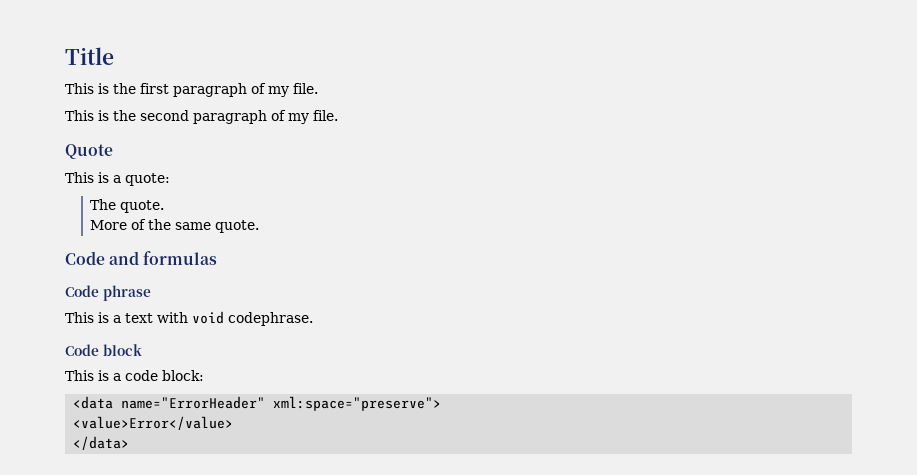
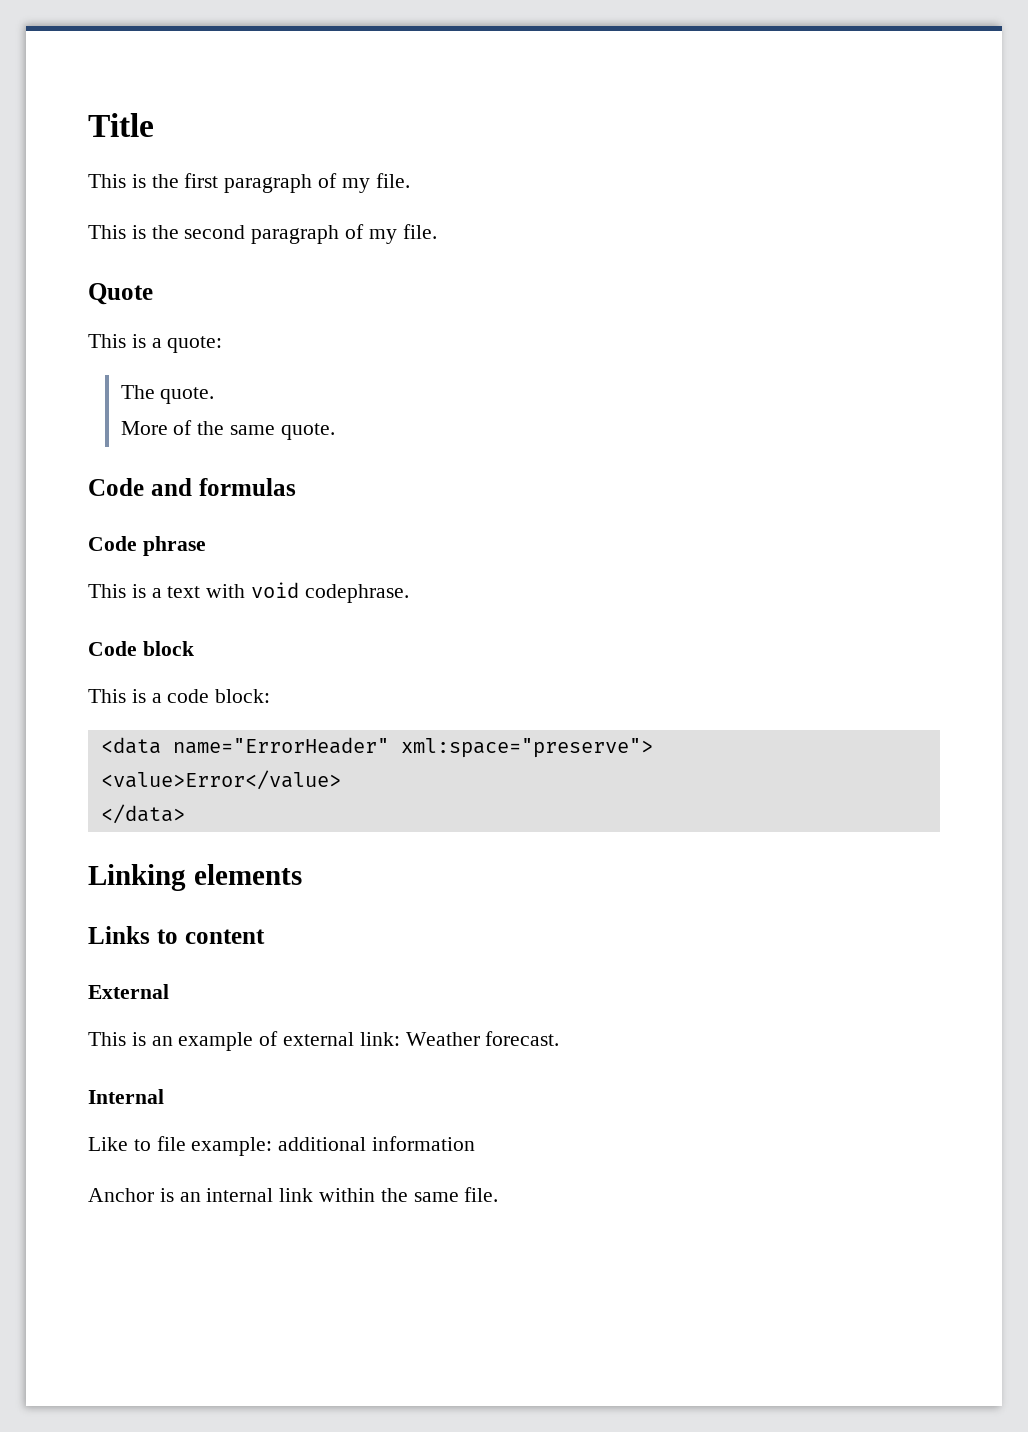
(130, 443) none -> [88,864,302,891] [88,926,265,944] [88,984,169,999] [88,1031,560,1051] [88,1089,164,1104] [88,1136,476,1156] [88,1187,499,1202] // Linking elements // Links to content // External // This is an example of external link: Weather forecast. // Internal // Like to file example: additional information // Anchor is an internal link within the same file.

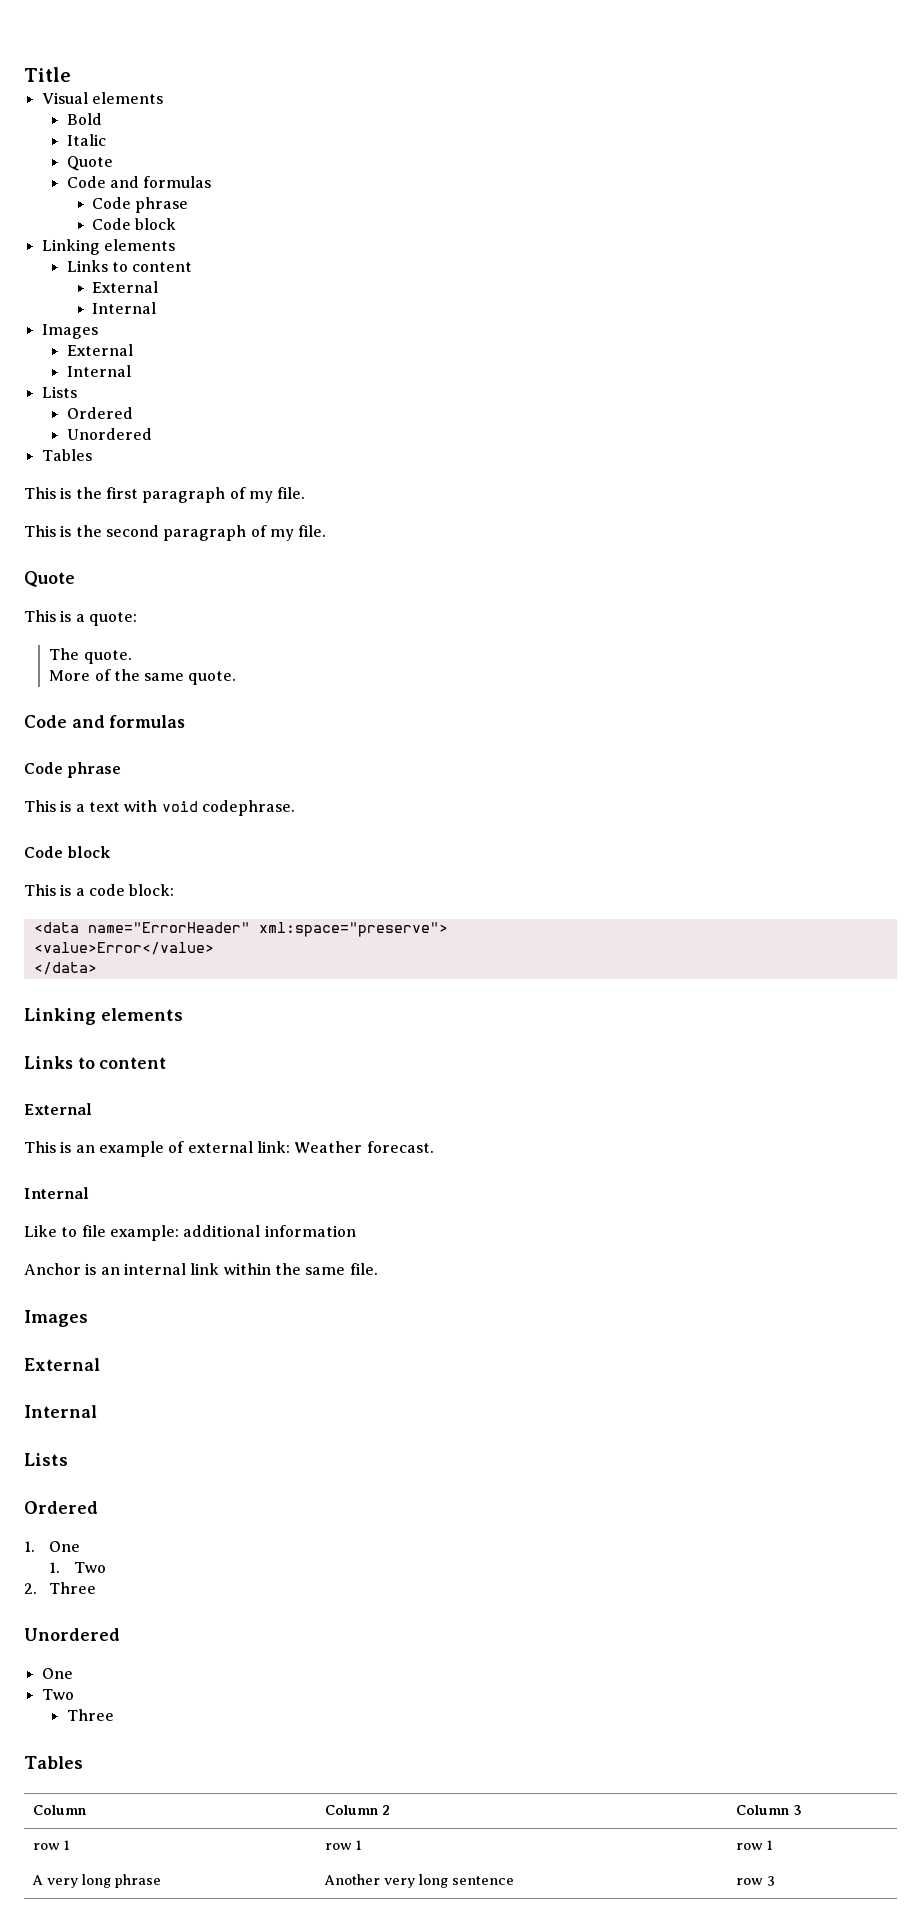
(154, 125) none -> [41,92,163,104] [66,113,102,125] [66,134,106,146] [66,156,113,171] [66,176,212,188] [92,197,189,213] [92,218,177,230] [41,239,175,255] [66,260,193,272] [92,281,159,293] [92,302,157,314] [41,324,98,339] [66,344,133,356] [66,365,131,377] [41,386,77,398] [66,407,133,419] [66,428,152,440] [41,449,92,461] // Visual elements // Bold // Italic // Quote // Code and formulas // Code phrase // Code block // Linking elements // Links to content // External // Internal // Images // External // Internal // Lists // Ordered // Unordered // Tables
(499, 1194) none -> [24,1310,88,1327] [24,1358,100,1371] [24,1405,97,1418] [24,1453,68,1466] [24,1501,98,1514] [24,1541,81,1552] [49,1562,107,1573] [24,1582,97,1594] [24,1628,120,1641] [41,1668,73,1679] [41,1689,74,1700] [66,1709,114,1721] [24,1756,83,1769] [33,1805,87,1815] [325,1805,391,1815] [736,1805,803,1815] [33,1840,71,1850] [325,1840,363,1850] [736,1840,774,1850] [32,1874,162,1888] [324,1874,515,1888] [736,1876,776,1886] // Images // External // Internal // Lists // Ordered // 1. One // 1. Two // 2. Three // Unordered // One // Two // Three // Tables // Column | Column 2 | Column 3 // row 1 | row 1 | row 1 // A very long phrase | Another very long sentence | row 3

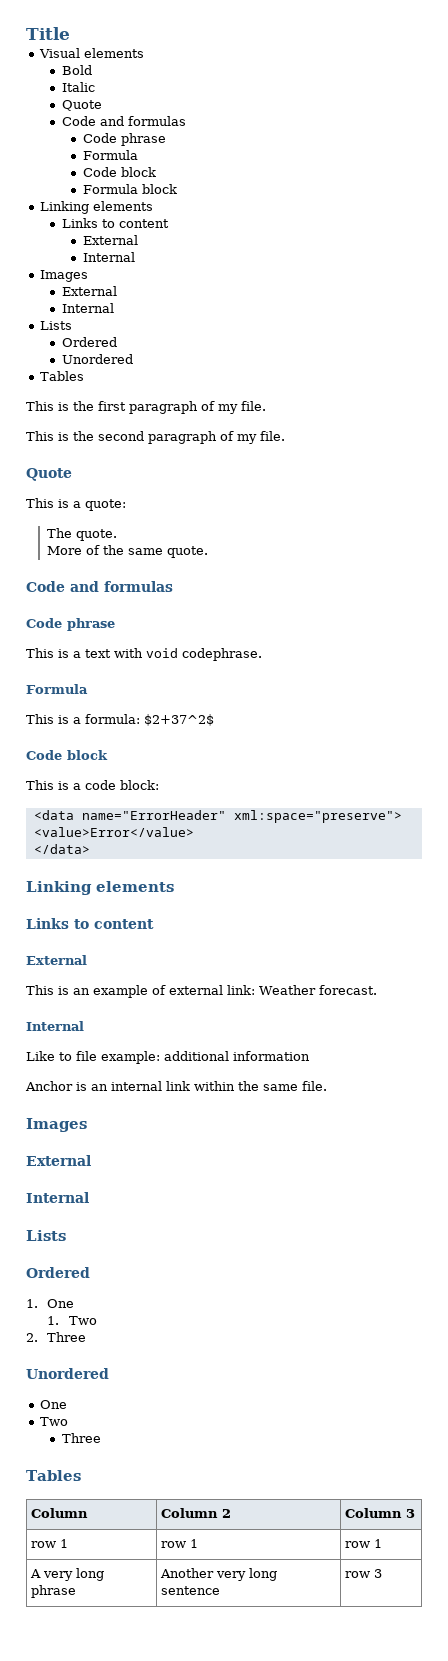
[92,218,177,230] // Code block -> [83,150,139,160] [83,167,157,177] [83,184,178,194] // Formula // Code block // Formula block
(295, 808) none -> [26,684,88,694] [26,714,214,726] // Formula // This is a formula: $2+37^2$

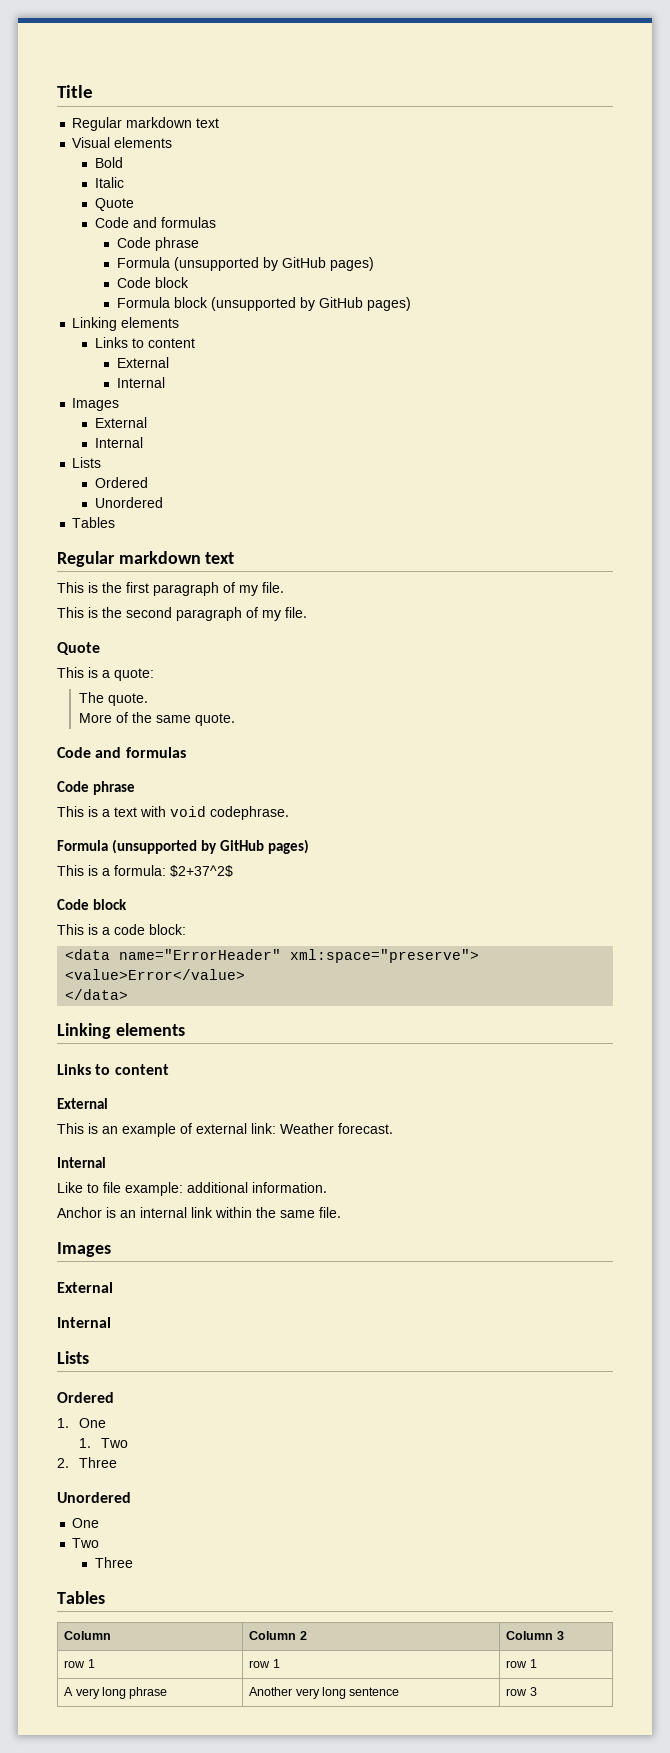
(70, 33) none -> [72,117,220,131] // Regular markdown text
(139, 155) none -> [173,257,374,271] (unsupported by GitHub pages)
(178, 189) none -> [210,297,411,311] (unsupported by GitHub pages)
(85, 376) none -> [57,551,235,567] // Regular markdown text
(88, 689) none -> [112,839,310,854] (unsupported by GitHub pages)
[233,1051,310,1061] information -> [252,1182,327,1193] information.

